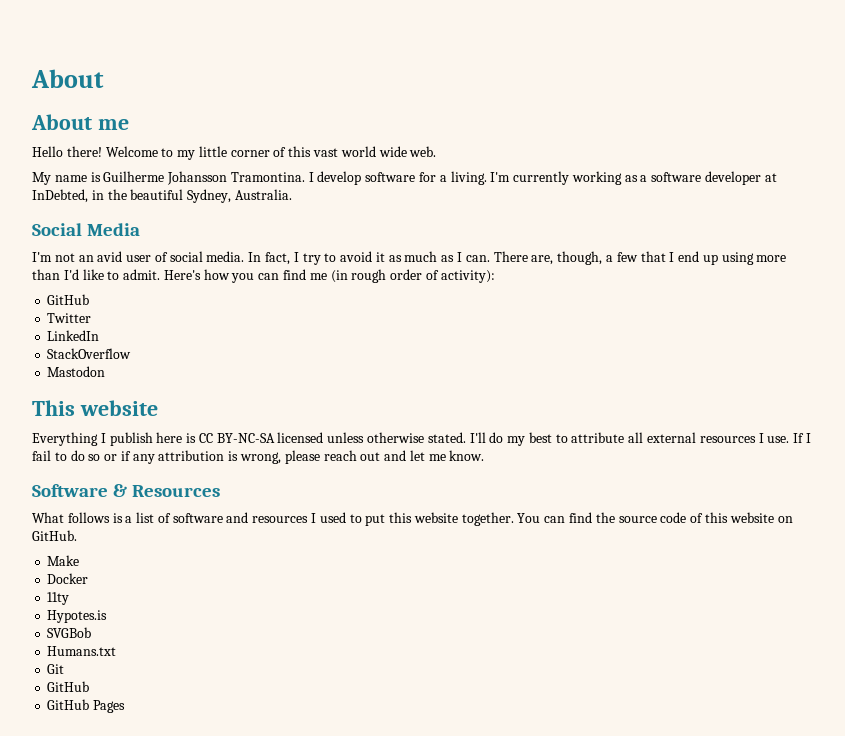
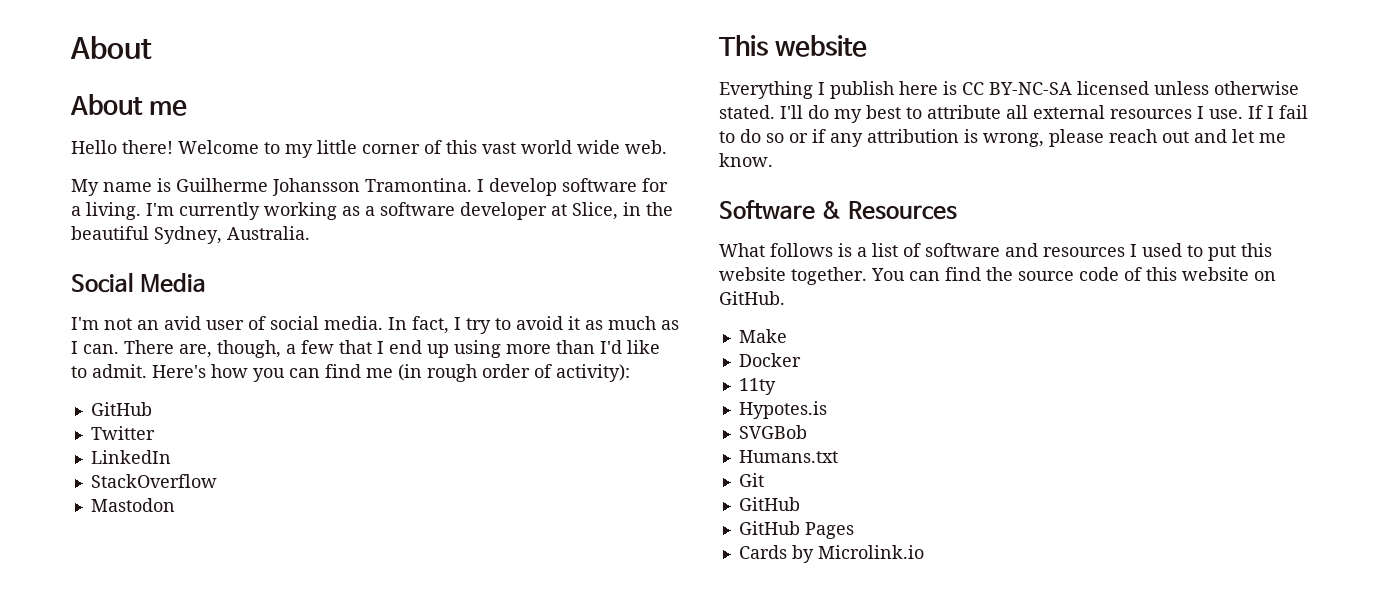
[32,189,88,203] InDebted, -> [572,202,618,220] Slice,
(126, 706) none -> [738,545,924,563] // Cards by Microlink.io

